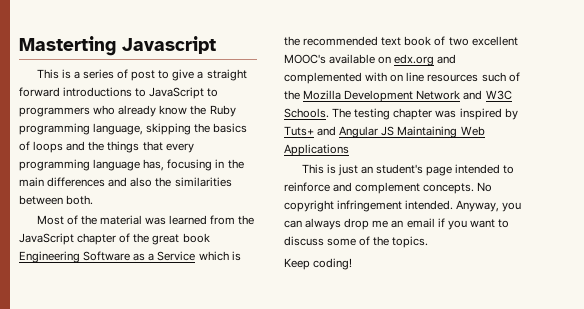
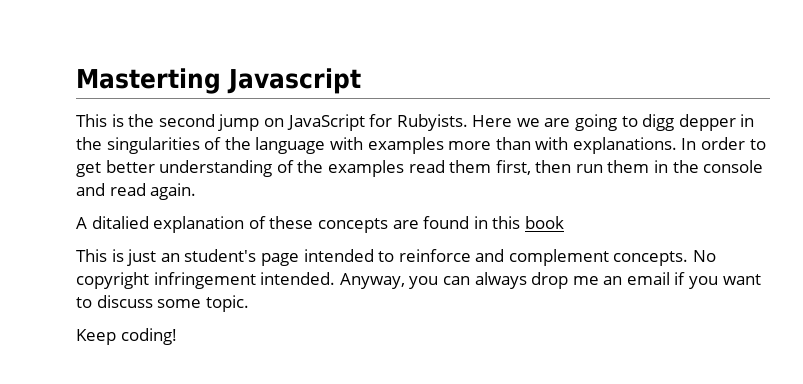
[73,69,247,81] [19,87,219,99] [19,105,236,117] [19,123,248,135] [19,141,194,153] [19,159,244,171] [19,177,232,187] [19,195,94,205] [36,215,255,225] [19,233,210,245] [19,251,241,263] [284,36,518,46] [284,54,457,66] [284,72,520,84] [284,90,512,102] [284,108,518,120] [284,126,485,138] [284,144,349,156] a series of post to give a straight forward introductions to JavaScript to programmers who already know the Ruby programming language, skipping the basics of loops and the things that every programming language has, focusing in the main differences and also the similarities between both. // Most of the material was learned from the JavaScript chapter of the great book Engineering Software as a Service which is the recommended text book of two excellent MOOC's available on edx.org and complemented with on line resources such of the Mozilla Development Network and W3C Schools. The testing chapter was inspired by Tuts+ and Angular JS Maintaining Web Applications -> [128,114,755,131] [76,137,766,154] [76,160,764,177] [76,183,197,200] [76,216,564,233] the second jump on JavaScript for Rubyists. Here we are going to digg depper in the singularities of the language with examples more than with explanations. In order to get better understanding of the examples read them first, then run them in the console and read again. // A ditalied explanation of these concepts are found in this book
[359,236,429,248] of the topics. -> [205,295,249,312] topic.

